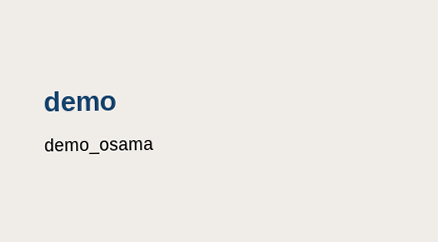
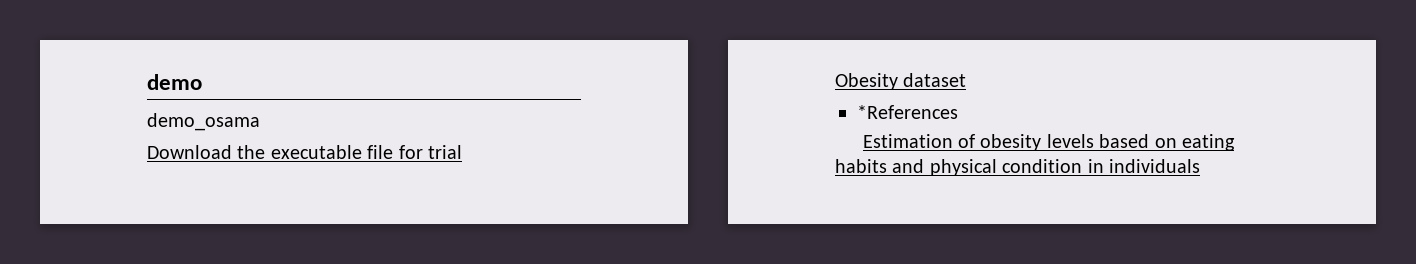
(154, 146) none -> [147,145,462,159] [835,73,967,90] [857,105,958,119] [862,134,1236,151] [835,159,1200,176] // Download the executable file for trial // Obesity dataset // *References // Estimation of obesity levels based on eating habits and physical condition in individuals

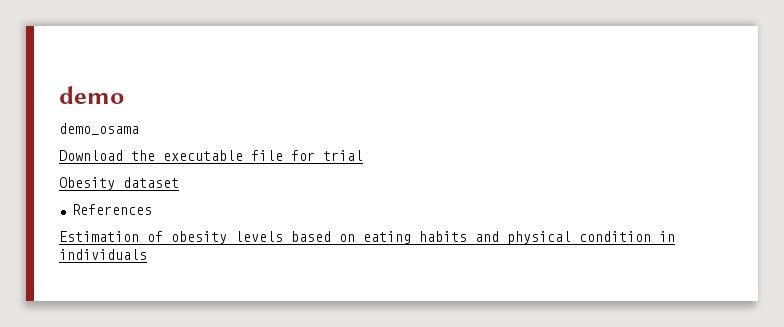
[857,105,958,119] *References -> [71,204,152,215] References

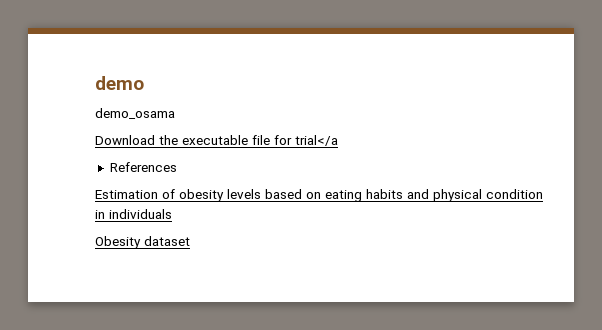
[323,150,363,161] [59,177,179,190] trial // Obesity dataset -> [295,135,338,146] trial</a
(147, 254) none -> [95,236,190,249] // Obesity dataset

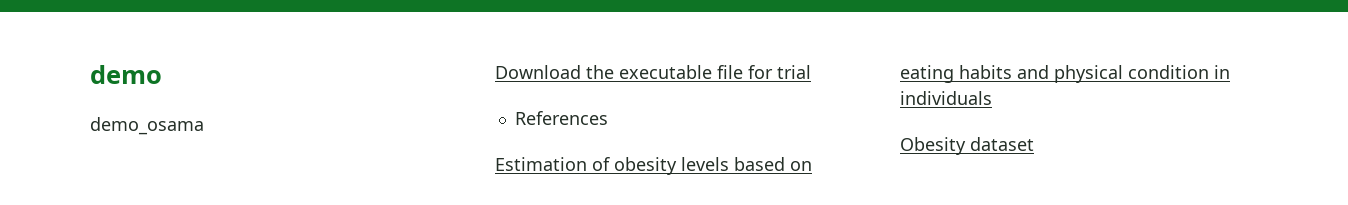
[295,135,338,146] trial</a -> [777,65,811,79] trial

